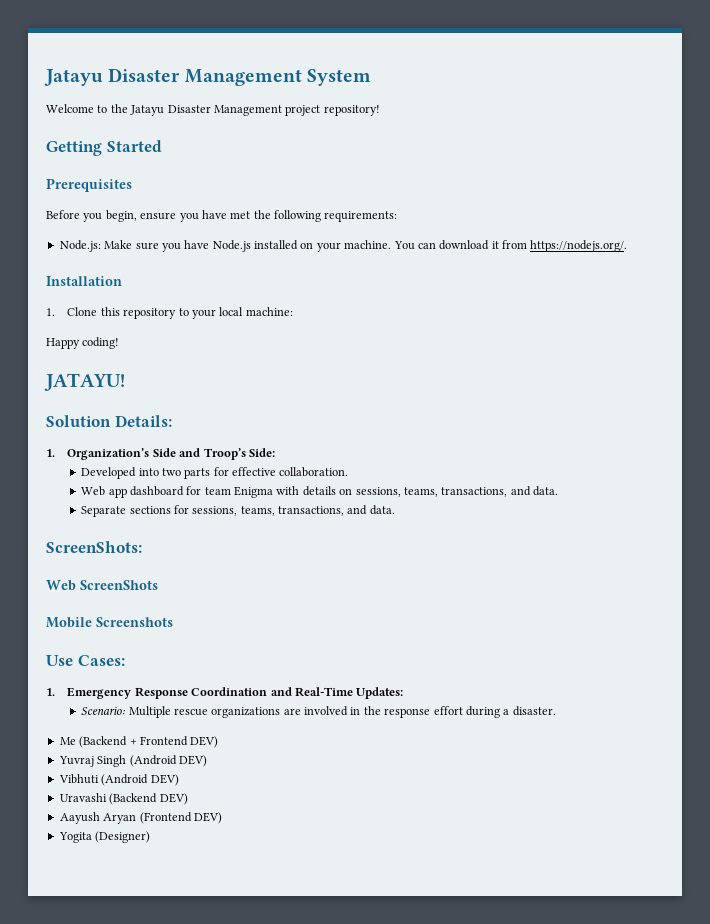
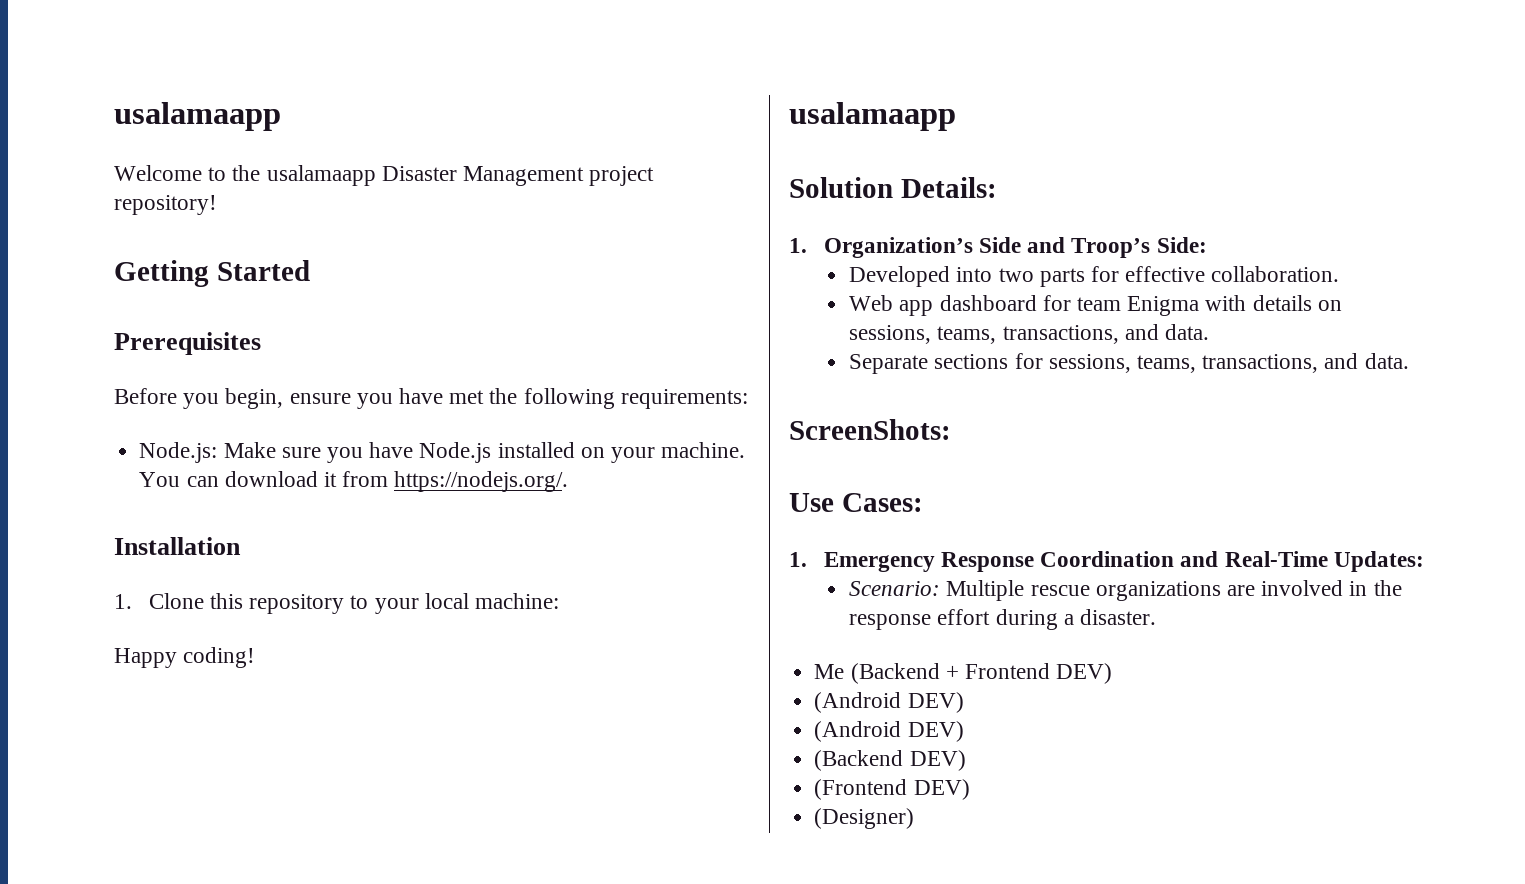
[44,68,371,86] Jatayu Disaster Management System -> [114,102,281,131] usalamaapp
[130,105,165,116] Jatayu -> [266,165,376,186] usalamaapp
[44,373,125,391] JATAYU! -> [789,102,956,131] usalamaapp
[46,580,158,591] [46,617,173,628] // Web ScreenShots // Mobile Screenshots -> (951, 429) none
[58,755,207,767] [58,774,179,786] [59,793,107,802] Yuvraj Singh (Android DEV) // Vibhuti (Android DEV) // Uravashi -> [814,692,964,713] [814,721,964,742] (Android DEV) // (Android DEV) //
[59,812,137,824] Aayush Aryan -> (966, 760) none
[58,832,92,843] Yogita -> (970, 789) none

